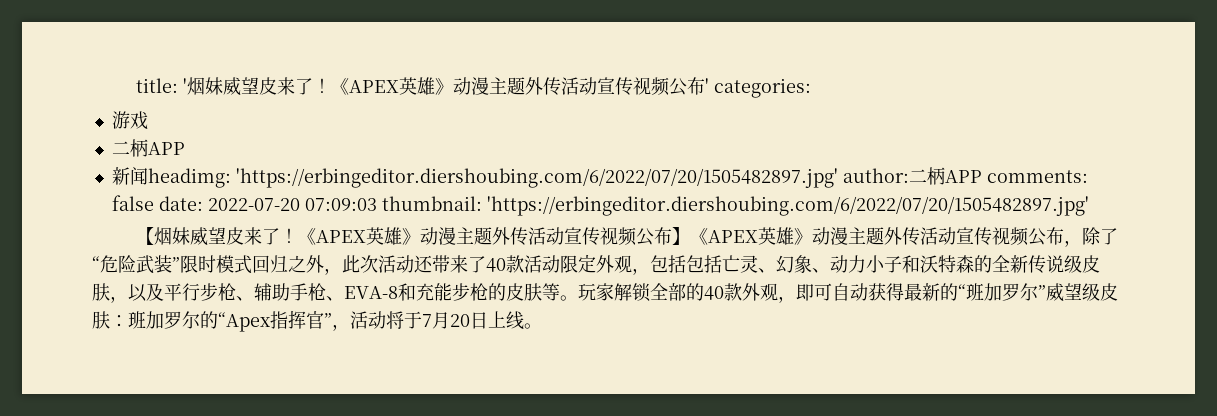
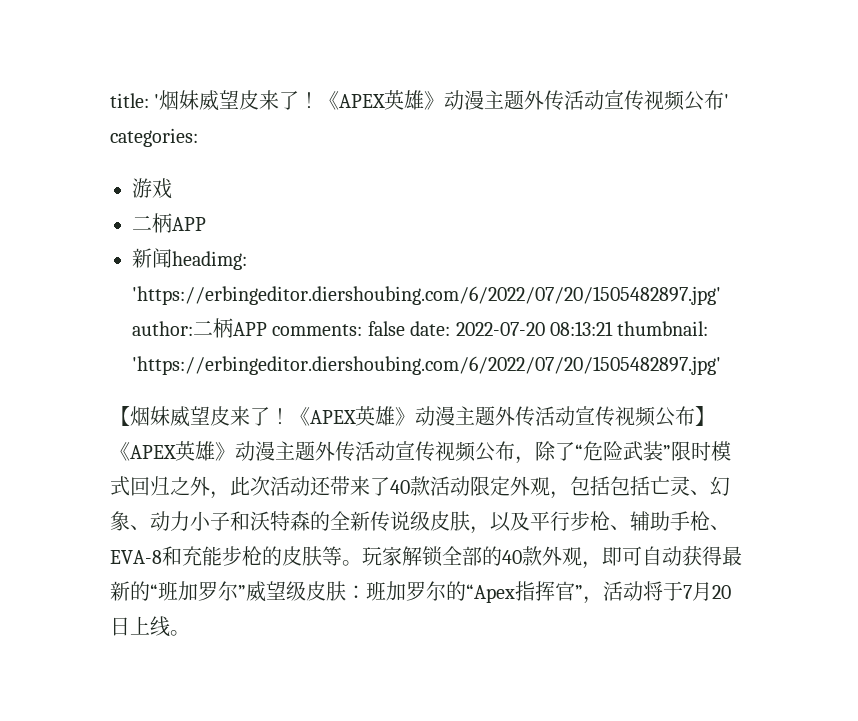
[304,198,377,211] 07:09:03 -> [550,321,613,336] 08:13:21

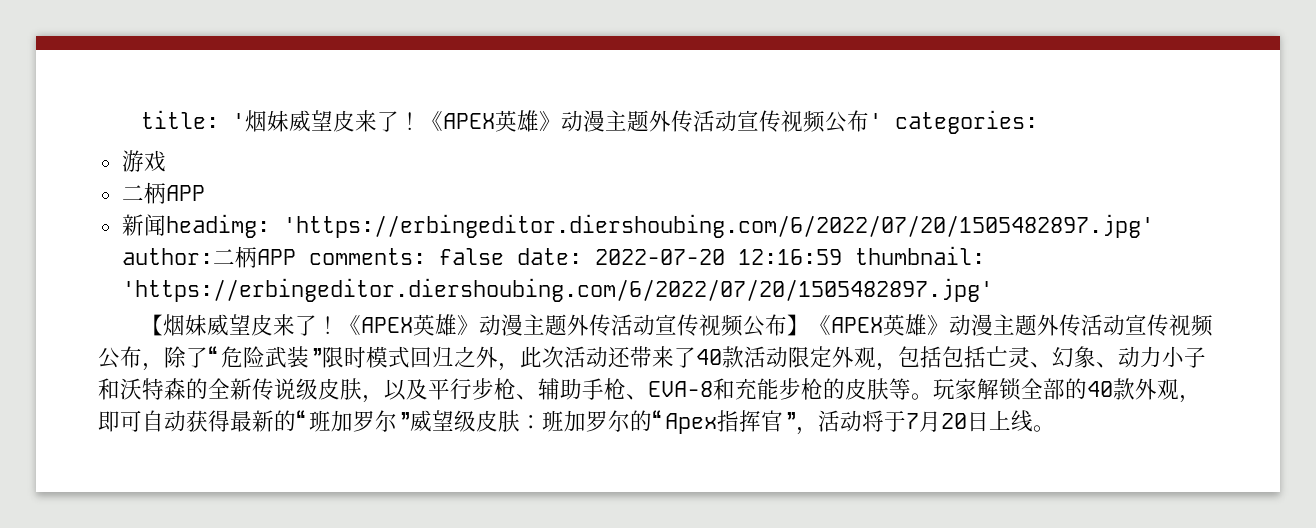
[550,321,613,336] 08:13:21 -> [737,249,842,265] 12:16:59

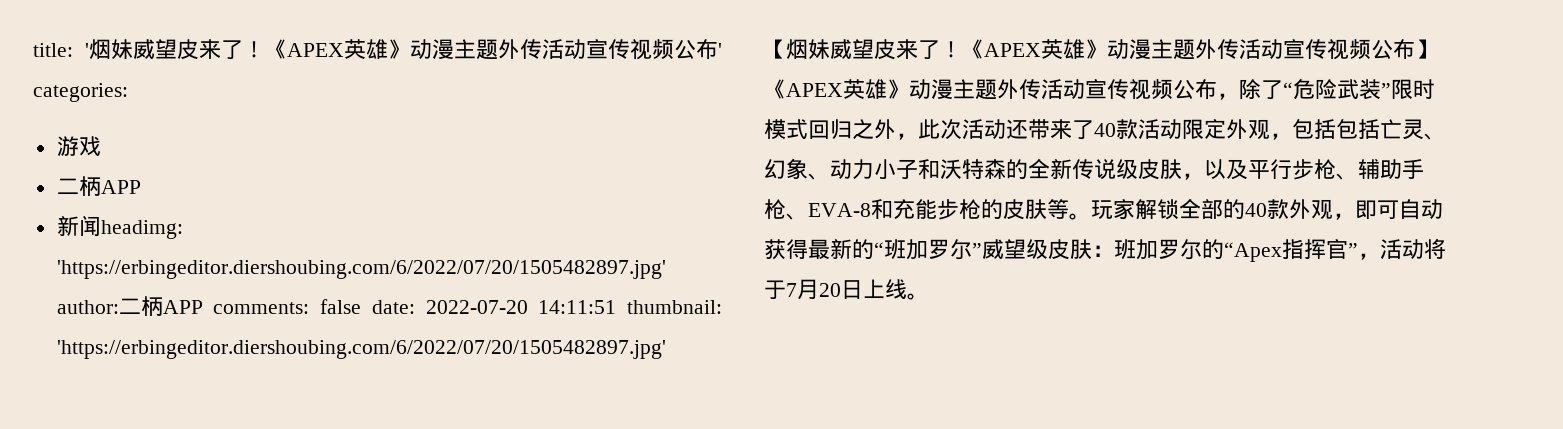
[737,249,842,265] 12:16:59 -> [538,300,617,314] 14:11:51

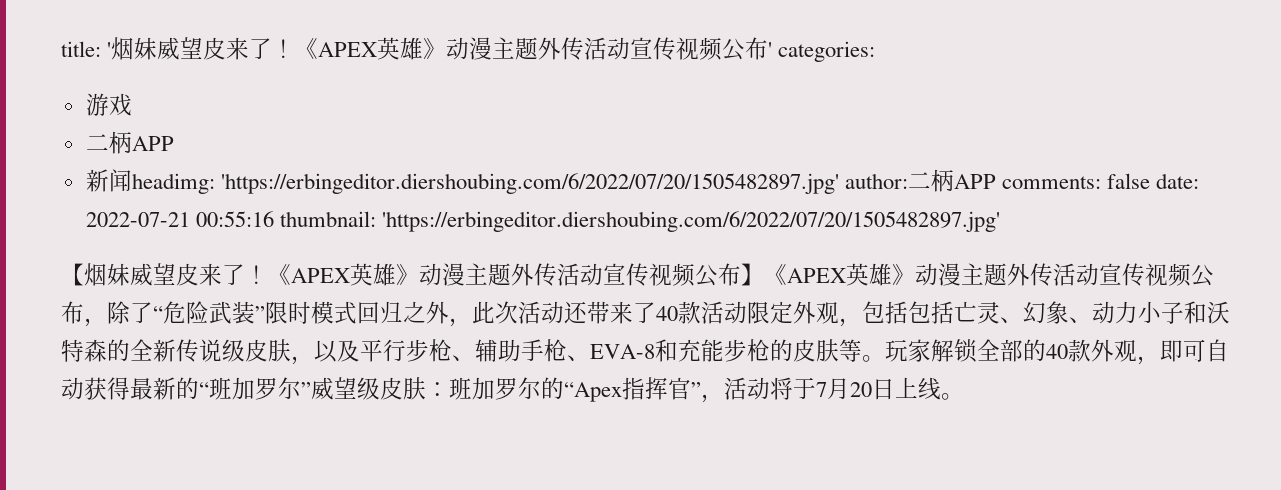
[425,300,617,314] 2022-07-20 14:11:51 -> [85,211,274,227] 2022-07-21 00:55:16

